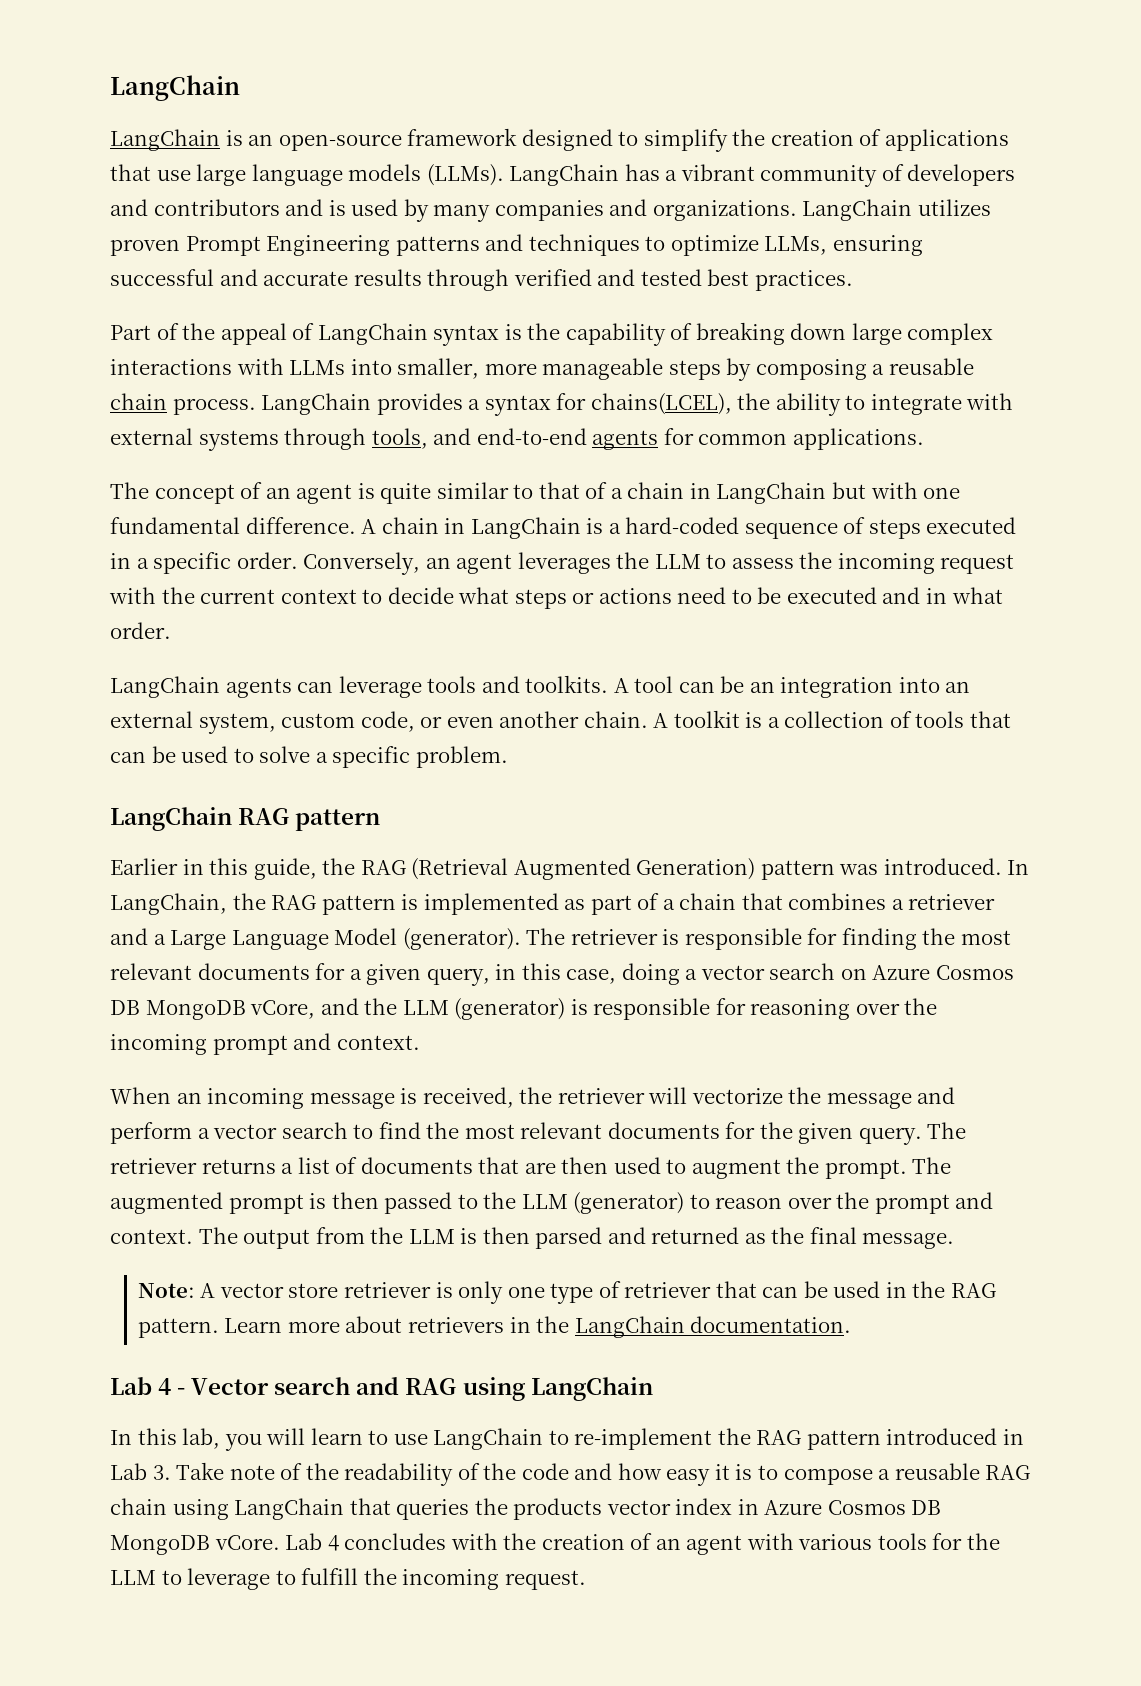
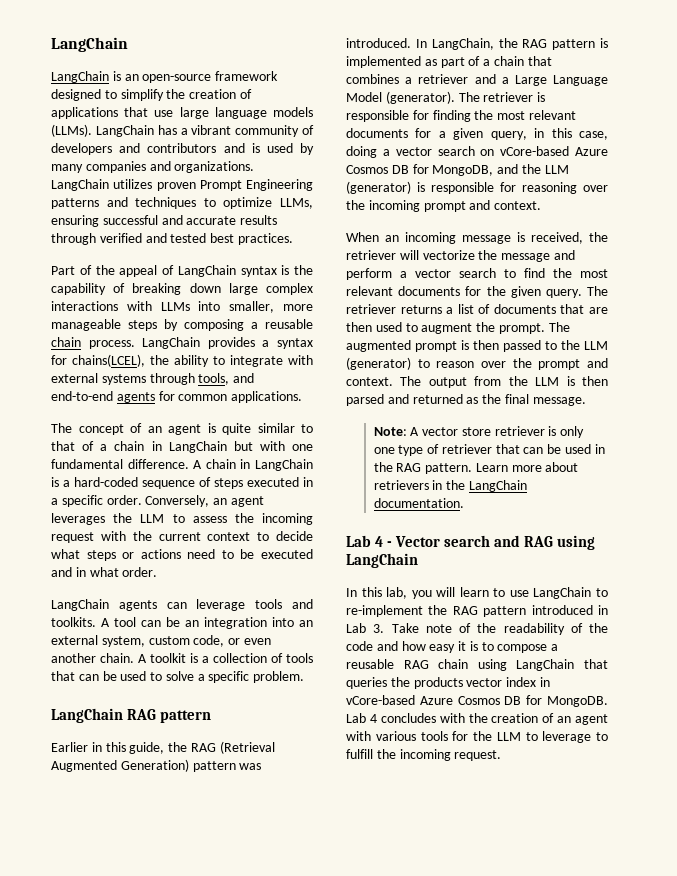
[872,965,1015,980] [110,1000,316,1020] Azure Cosmos DB MongoDB vCore, -> [500,146,608,156] [346,164,494,176] vCore-based Azure Cosmos DB for MongoDB,
[764,1500,942,1515] [110,1535,280,1555] Azure Cosmos DB MongoDB vCore. -> [346,695,608,707] vCore-based Azure Cosmos DB for MongoDB.

